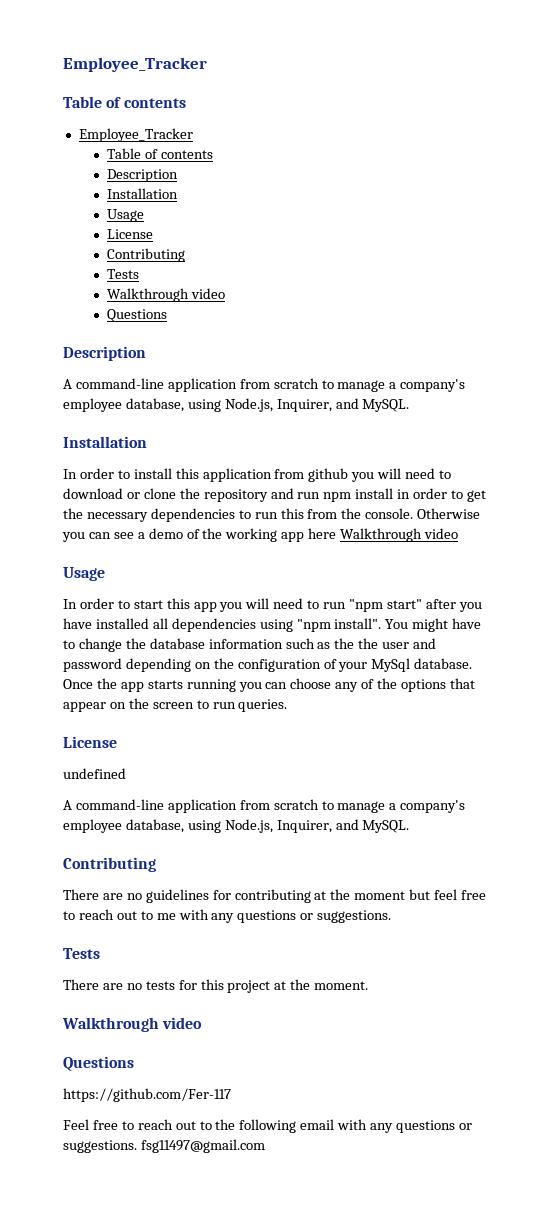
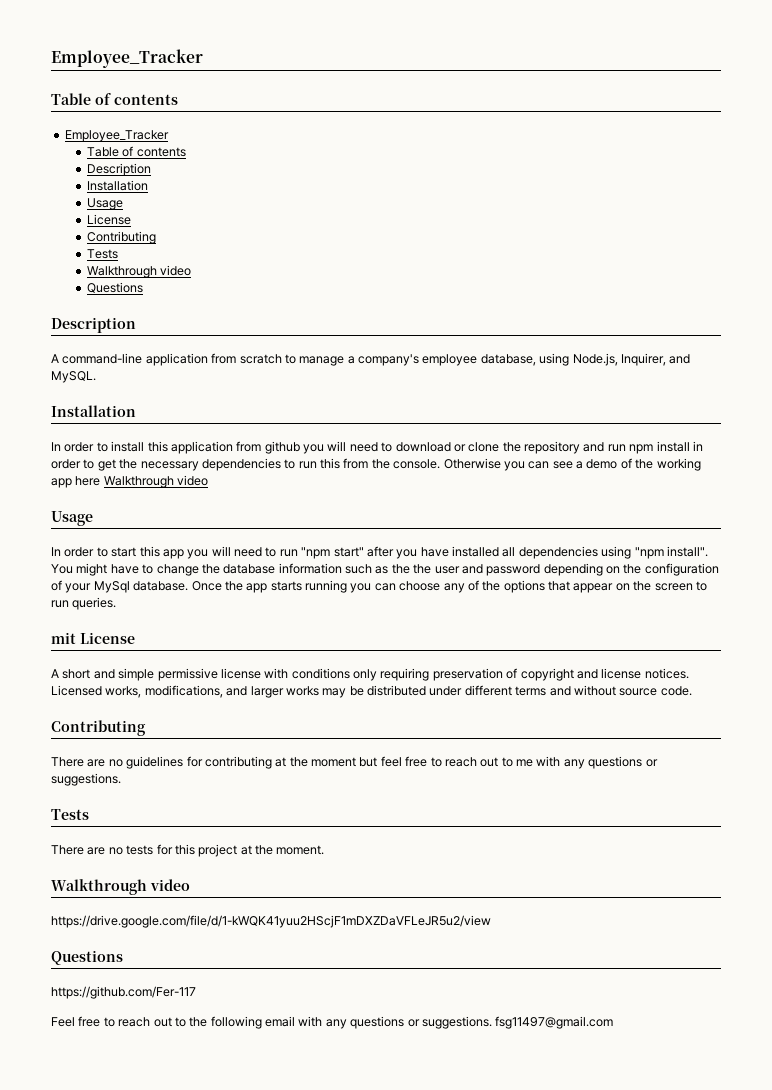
[63,736,117,748] [63,768,126,779] [63,799,466,813] [63,819,410,833] License // undefined // A command-line application from scratch to manage a company's employee database, using Node.js, Inquirer, and MySQL. -> [51,632,135,644] [51,668,689,681] [51,685,692,698] mit License // A short and simple permissive license with conditions only requiring preservation of copyright and license notices. Licensed works, modifications, and larger works may be distributed under different terms and without source code.
(203, 1023) none -> [51,915,491,928] // https://drive.google.com/file/d/1-kWQK41yuu2HScjF1mDXZDaVFLeJR5u2/view

